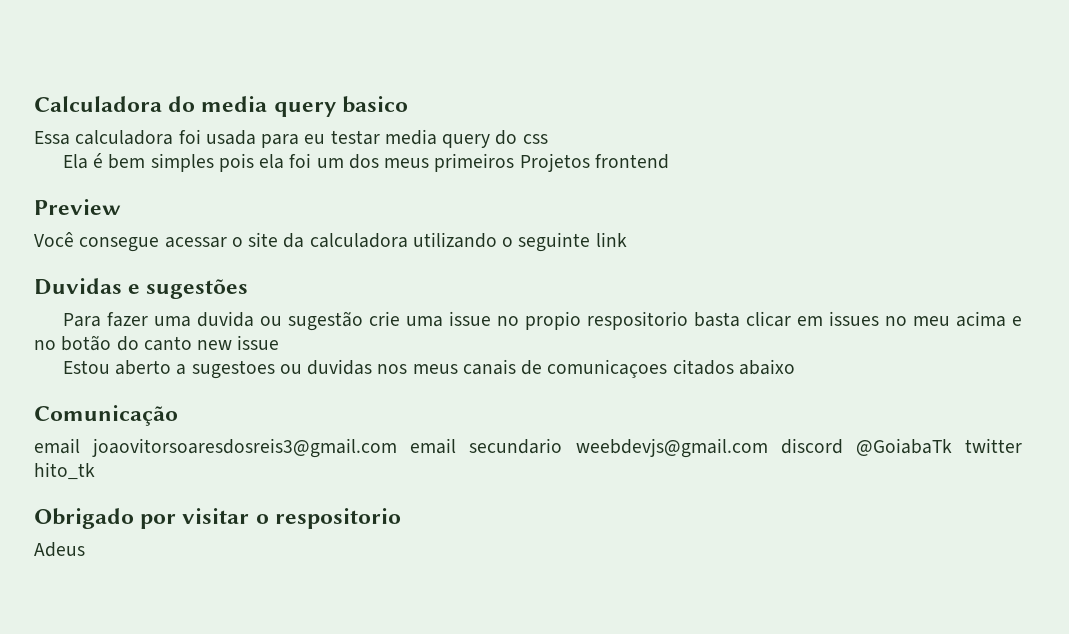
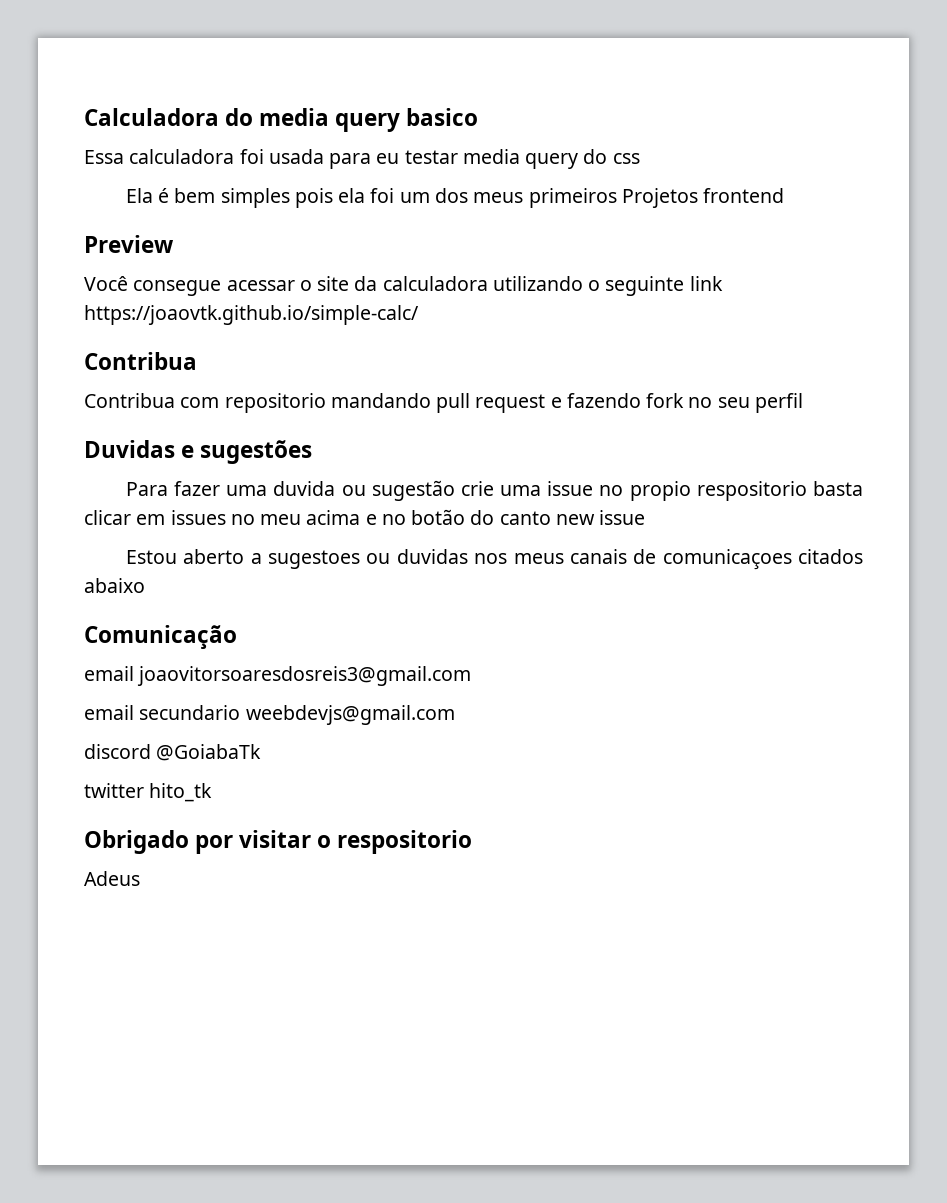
(627, 239) none -> [84,305,419,325] [84,352,197,370] [84,393,803,413] https://joaovtk.github.io/simple-calc/ // Contribua // Contribua com repositorio mandando pull request e fazendo fork no seu perfil
(398, 448) none -> (472, 676) //
(768, 448) none -> (455, 715) //
(952, 447) none -> (262, 752) //

